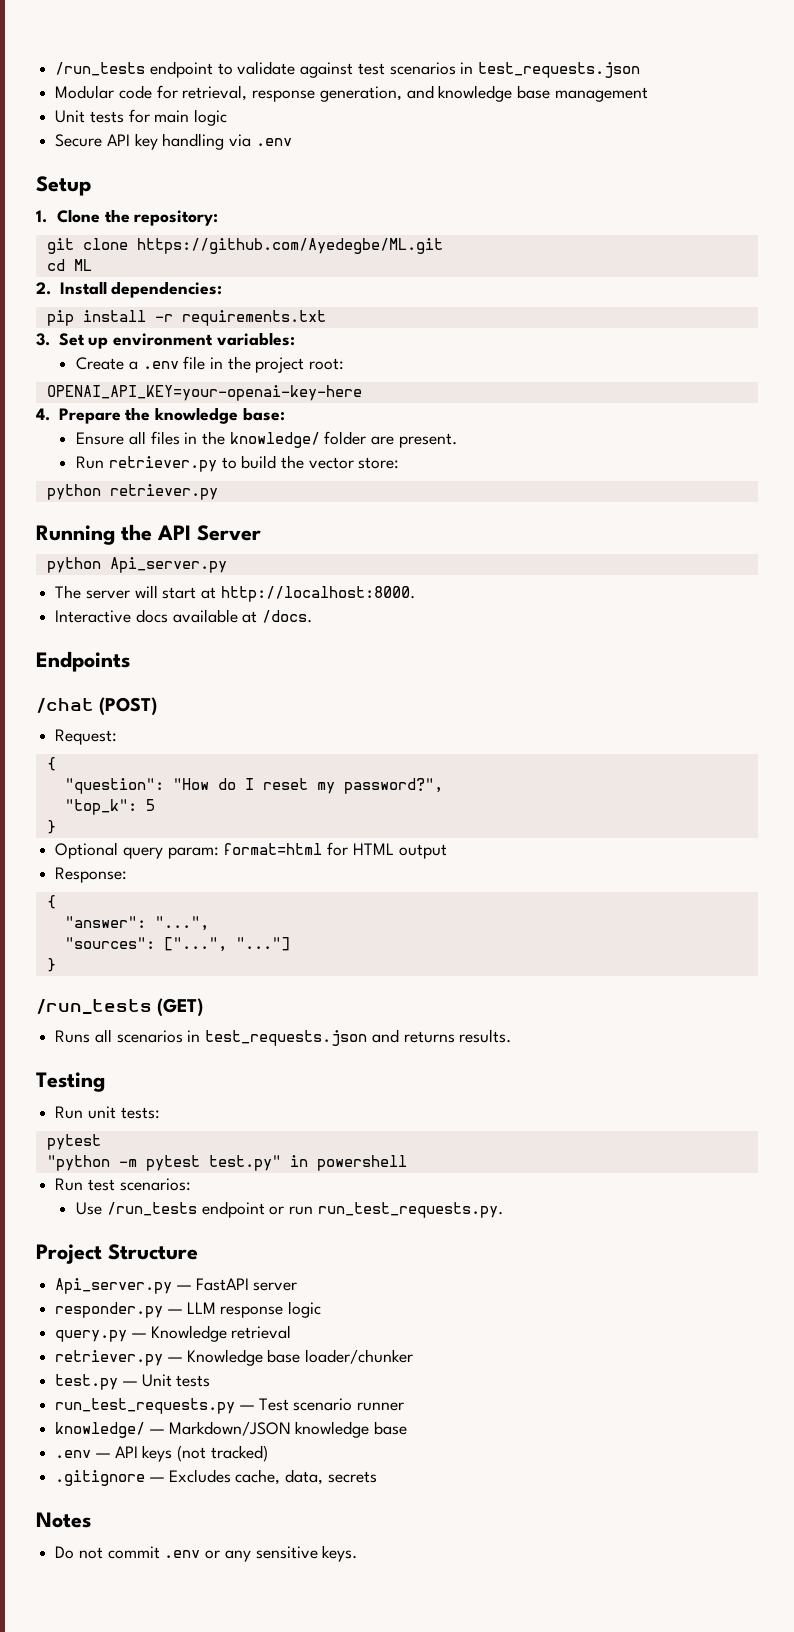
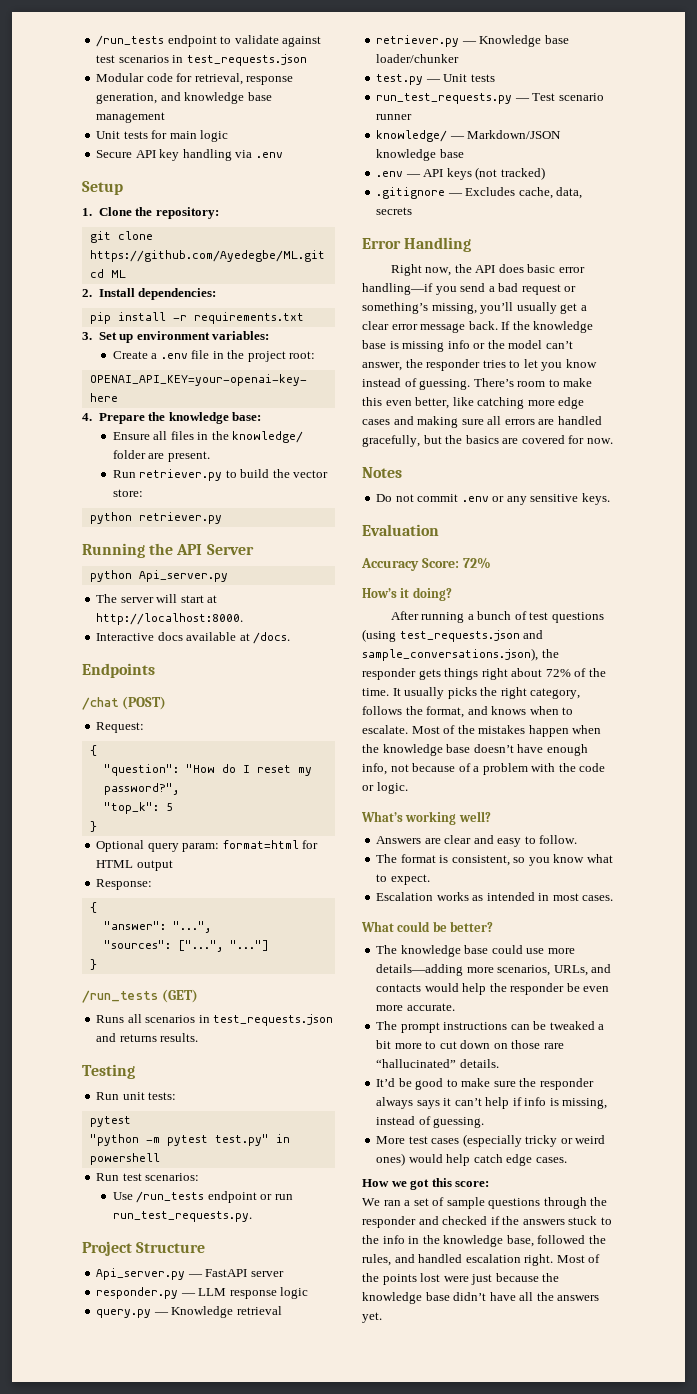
(377, 1477) none -> [362,237,472,252] [390,264,585,276] [362,283,577,295] [362,302,587,314] [362,321,594,333] [362,340,573,352] [362,359,597,371] [362,378,593,390] [362,397,585,409] [362,416,602,428] [362,435,613,447] // Error Handling // Right now, the API does basic error handling—if you send a bad request or something’s missing, you’ll usually get a clear error message back. If the knowledge base is missing info or the model can’t answer, the responder tries to let you know instead of guessing. There’s room to make this even better, like catching more edge cases and making sure all errors are handled gracefully, but the basics are covered for now.
(358, 1553) none -> [362,524,439,536] [361,557,491,571] [362,587,452,601] [390,611,604,623] [362,629,544,642] [362,648,559,661] [362,668,606,680] [362,687,581,699] [362,706,574,718] [362,725,602,737] [362,744,588,756] [362,763,606,775] [362,782,408,794] [361,811,491,825] [376,835,578,847] [376,854,613,866] [376,874,430,885] [376,892,614,901] [361,921,494,932] [376,945,575,957] [376,964,612,976] [376,983,610,995] [376,1003,455,1011] [376,1021,605,1033] [376,1040,564,1049] [376,1059,499,1068] [376,1078,594,1090] [376,1097,608,1109] [376,1116,485,1128] [376,1134,606,1147] [376,1153,567,1166] [362,1178,490,1190] [362,1197,608,1209] [362,1216,612,1228] [362,1235,606,1247] [362,1254,601,1266] [362,1273,560,1285] [362,1292,600,1304] [362,1312,382,1323] // Evaluation // Accuracy Score: 72% // How’s it doing? // After running a bunch of test questions (using test_requests.json and sample_conversations.json), the responder gets things right about 72% of the time. It usually picks the right category, follows the format, and knows when to escalate. Most of the mistakes happen when the knowledge base doesn’t have enough info, not because of a problem with the code or logic. // What’s working well? // Answers are clear and easy to follow. // The format is consistent, so you know what to expect. // Escalation works as intended in most cases. // What could be better? // The knowledge base could use more details—adding more scenarios, URLs, and contacts would help the responder be even more accurate. // The prompt instructions can be tweaked a bit more to cut down on those rare “hallucinated” details. // It’d be good to make sure the responder always says it can’t help if info is missing, instead of guessing. // More test cases (especially tricky or weird ones) would help catch edge cases. // How we got this score: // We ran a set of sample questions through the responder and checked if the answers stuck to the info in the knowledge base, followed the rules, and handled escalation right. Most of the points lost were just because the knowledge base didn’t have all the answers yet.

